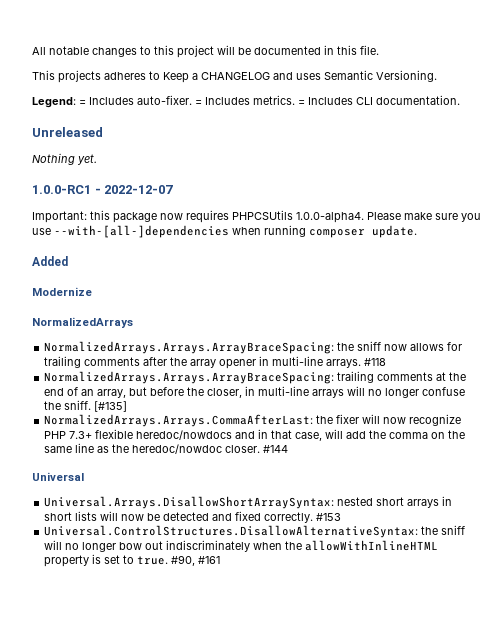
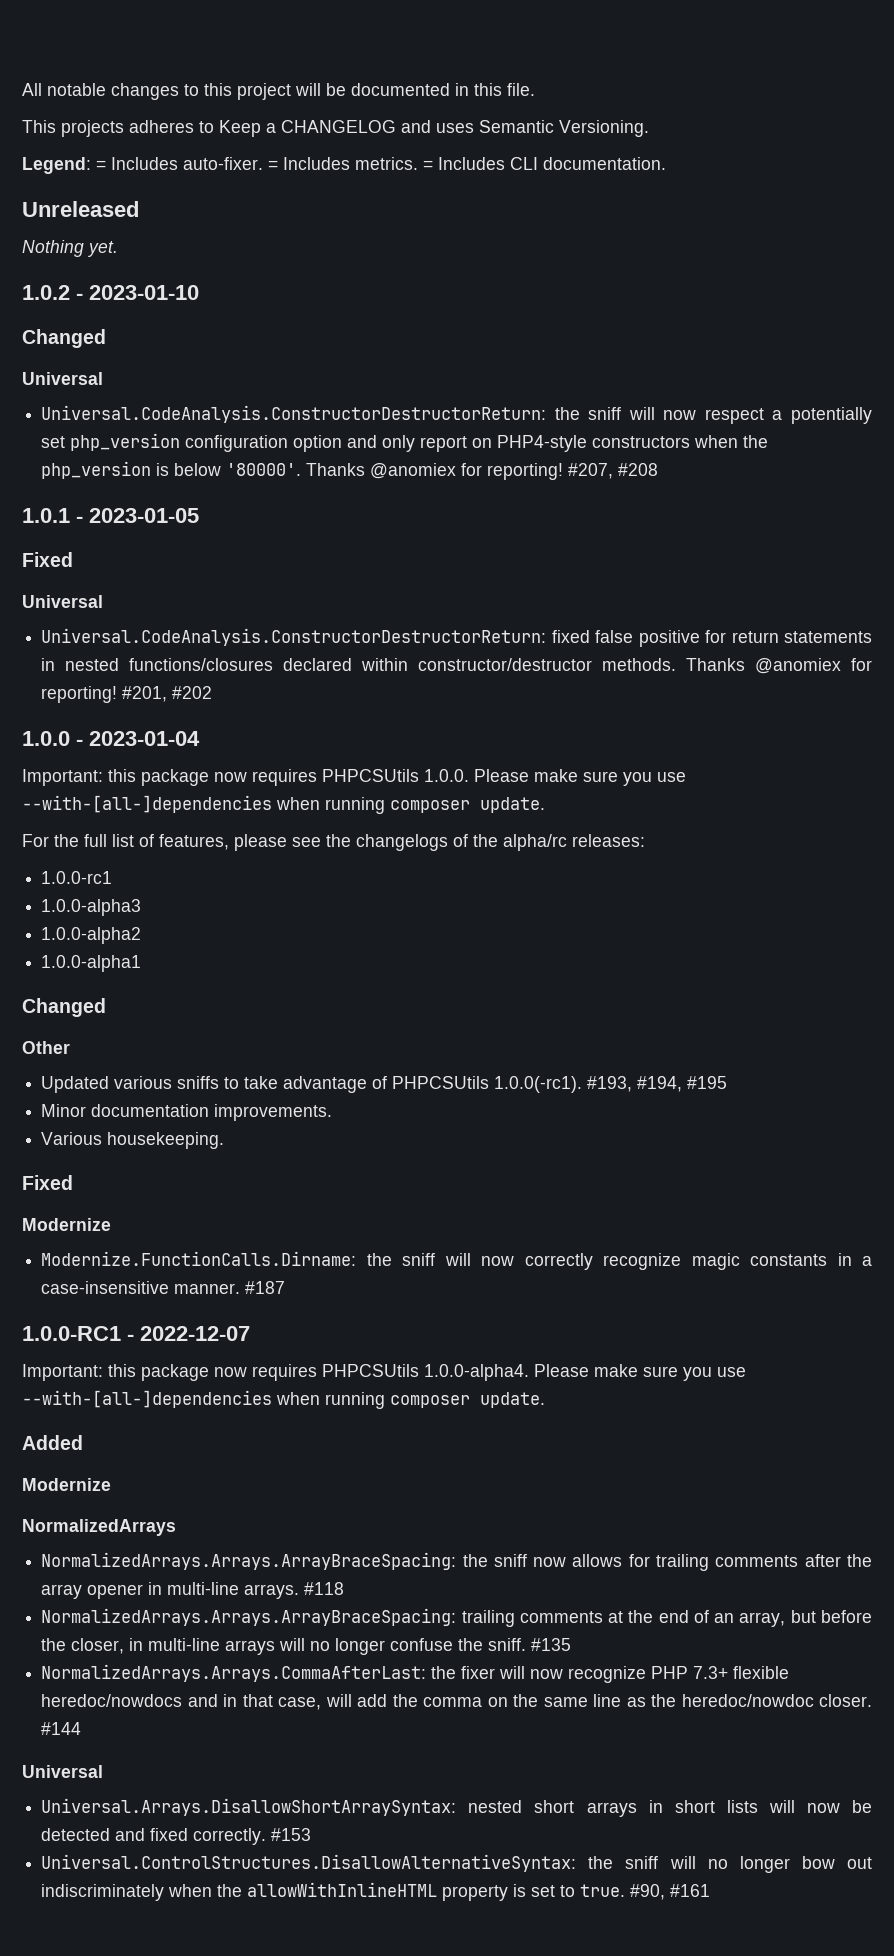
(97, 159) none -> [22,285,199,300] [22,329,106,348] [22,372,103,385] [41,405,873,424] [41,433,769,452] [41,461,659,480] [22,508,199,523] [22,552,73,567] [22,595,103,608] [41,628,873,647] [41,658,872,674] [41,686,213,703] [22,731,200,746] [22,769,686,786] [22,795,545,814] [22,834,645,851] [41,871,113,884] [41,899,142,916] [41,927,142,944] [41,955,142,972] [22,998,106,1017] [22,1041,70,1054] [41,1076,728,1093] [41,1104,333,1121] [41,1132,225,1149] [22,1175,73,1190] [22,1218,111,1231] [41,1251,873,1270] [41,1281,286,1294] // 1.0.2 - 2023-01-10 // Changed // Universal // Universal.CodeAnalysis.ConstructorDestructorReturn: the sniff will now respect a potentially set php_version configuration option and only report on PHP4-style constructors when the php_version is below '80000'. Thanks @anomiex for reporting! #207, #208 // 1.0.1 - 2023-01-05 // Fixed // Universal // Universal.CodeAnalysis.ConstructorDestructorReturn: fixed false positive for return statements in nested functions/closures declared within constructor/destructor methods. Thanks @anomiex for reporting! #201, #202 // 1.0.0 - 2023-01-04 // Important: this package now requires PHPCSUtils 1.0.0. Please make sure you use --with-[all-]dependencies when running composer update. // For the full list of features, please see the changelogs of the alpha/rc releases: // 1.0.0-rc1 // 1.0.0-alpha3 // 1.0.0-alpha2 // 1.0.0-alpha1 // Changed // Other // Updated various sniffs to take advantage of PHPCSUtils 1.0.0(-rc1). #193, #194, #195 // Minor documentation improvements. // Various housekeeping. // Fixed // Modernize // Modernize.FunctionCalls.Dirname: the sniff will now correctly recognize magic constants in a case-insensitive manner. #187
[94,401,128,412] [#135] -> [531,1638,572,1651] #135

